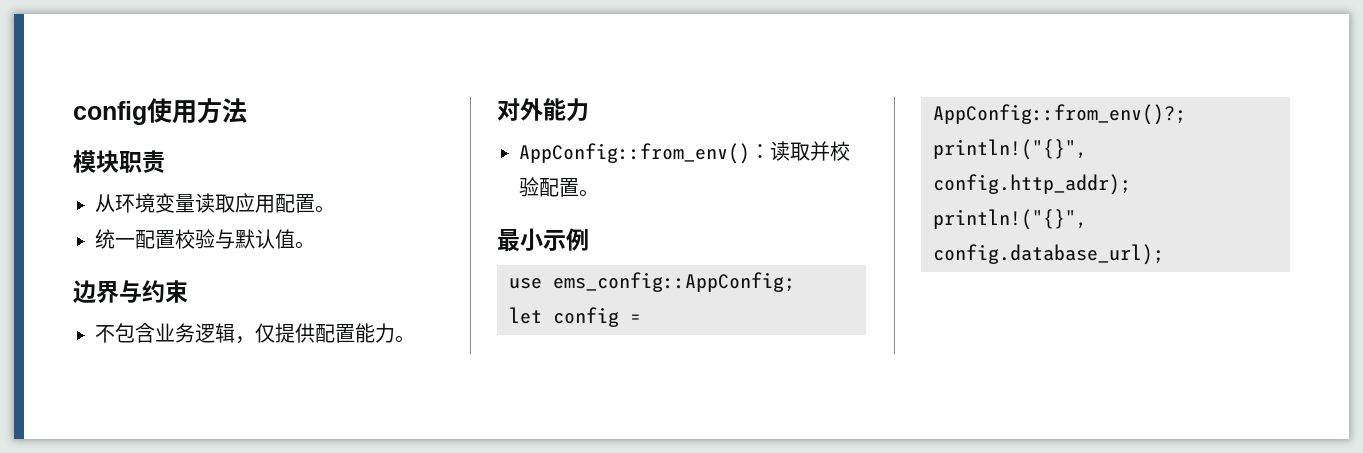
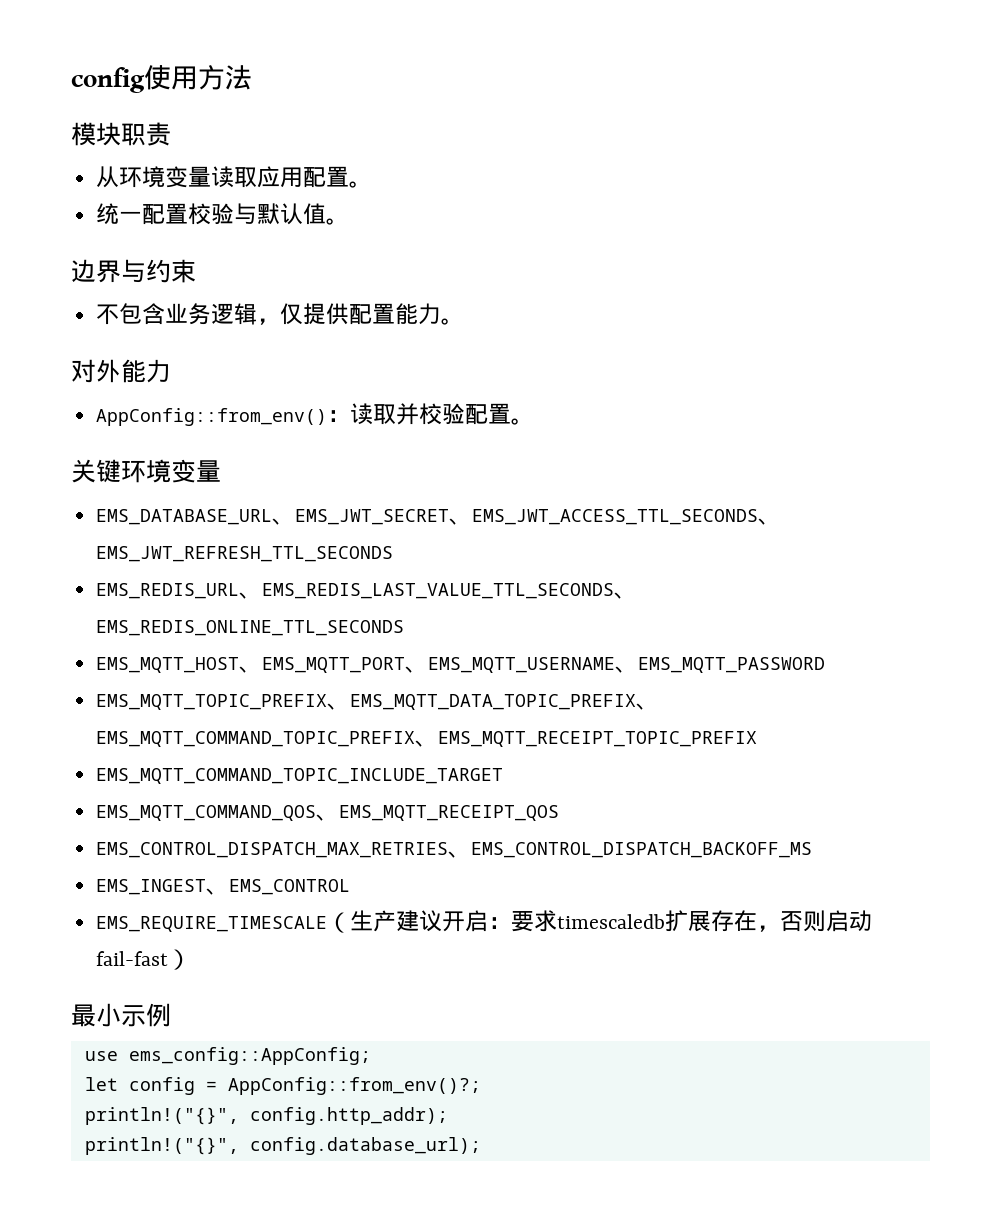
(599, 193) none -> [71,459,221,483] [96,509,782,525] [96,546,394,562] [96,583,638,599] [96,620,405,636] [96,657,826,673] [96,694,660,710] [96,731,758,747] [96,768,504,784] [96,805,560,821] [96,842,813,858] [96,879,351,895] [96,910,873,933] [96,949,192,970] // 关键环境变量 // EMS_DATABASE_URL、EMS_JWT_SECRET、EMS_JWT_ACCESS_TTL_SECONDS、EMS_JWT_REFRESH_TTL_SECONDS // EMS_REDIS_URL、EMS_REDIS_LAST_VALUE_TTL_SECONDS、EMS_REDIS_ONLINE_TTL_SECONDS // EMS_MQTT_HOST、EMS_MQTT_PORT、EMS_MQTT_USERNAME、EMS_MQTT_PASSWORD // EMS_MQTT_TOPIC_PREFIX、EMS_MQTT_DATA_TOPIC_PREFIX、EMS_MQTT_COMMAND_TOPIC_PREFIX、EMS_MQTT_RECEIPT_TOPIC_PREFIX // EMS_MQTT_COMMAND_TOPIC_INCLUDE_TARGET // EMS_MQTT_COMMAND_QOS、EMS_MQTT_RECEIPT_QOS // EMS_CONTROL_DISPATCH_MAX_RETRIES、EMS_CONTROL_DISPATCH_BACKOFF_MS // EMS_INGEST、EMS_CONTROL // EMS_REQUIRE_TIMESCALE（生产建议开启：要求timescaledb扩展存在，否则启动fail-fast）

